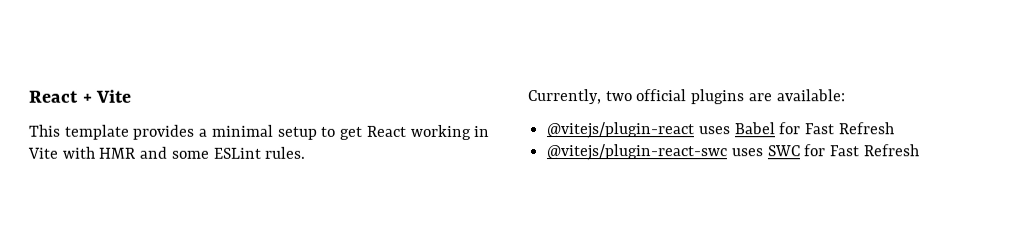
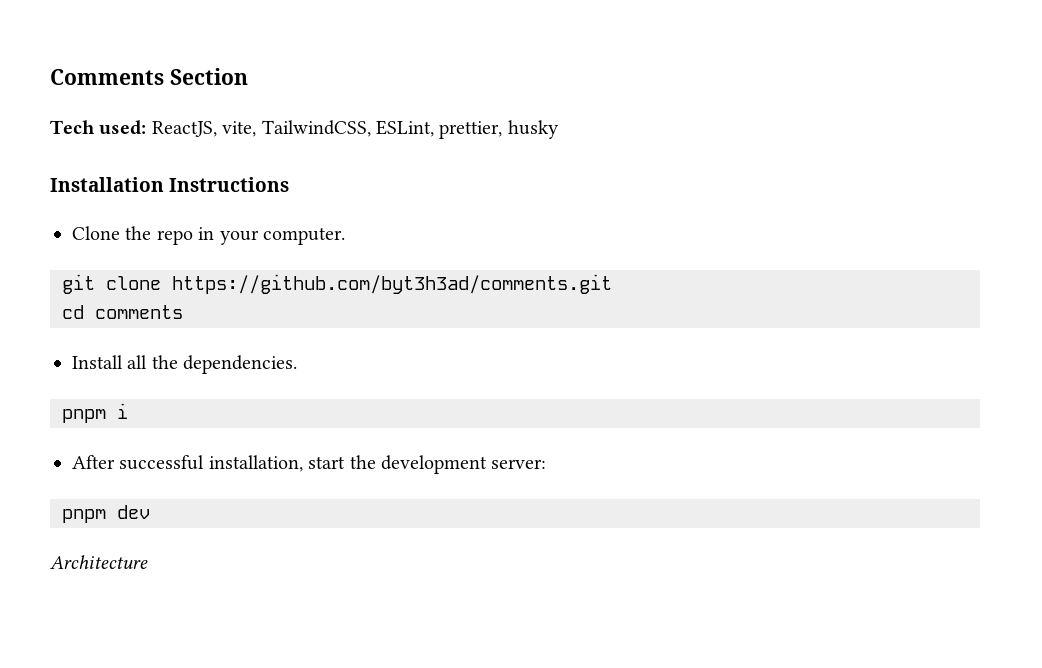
[29,89,133,103] [28,124,490,140] [27,146,306,159] [528,89,846,105] [546,122,894,139] [546,144,919,161] React + Vite // This template provides a minimal setup to get React working in Vite with HMR and some ESLint rules. // Currently, two official plugins are available: // @vitejs/plugin-react uses Babel for Fast Refresh // @vitejs/plugin-react-swc uses SWC for Fast Refresh -> [50,68,248,85] [50,120,559,139] [50,177,290,192] [72,226,345,245] [62,274,612,294] [62,305,183,319] [72,355,298,374] [62,403,128,423] [72,455,547,474] [62,505,150,523] [50,555,148,569] Comments Section // Tech used: ReactJS, vite, TailwindCSS, ESLint, prettier, husky // Installation Instructions // Clone the repo in your computer. // git clone https://github.com/byt3h3ad/comments.git // cd comments // Install all the dependencies. // pnpm i // After successful installation, start the development server: // pnpm dev // Architecture

